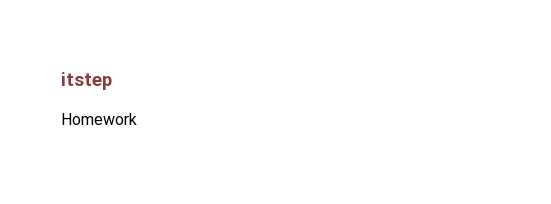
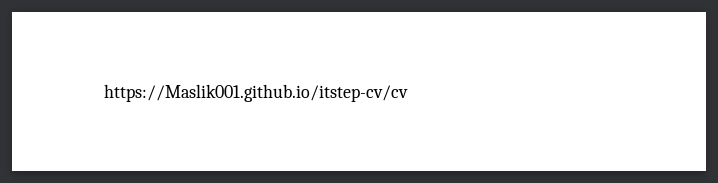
[61,72,112,90] [61,113,137,125] itstep // Homework -> [104,84,408,102] https://Maslik001.github.io/itstep-cv/cv

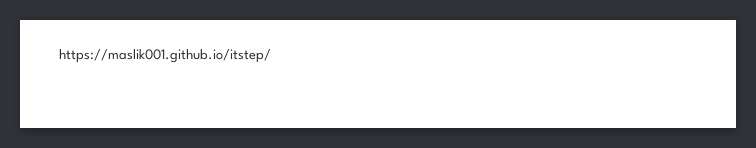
[104,84,408,102] https://Maslik001.github.io/itstep-cv/cv -> [59,49,271,63] https://maslik001.github.io/itstep/

